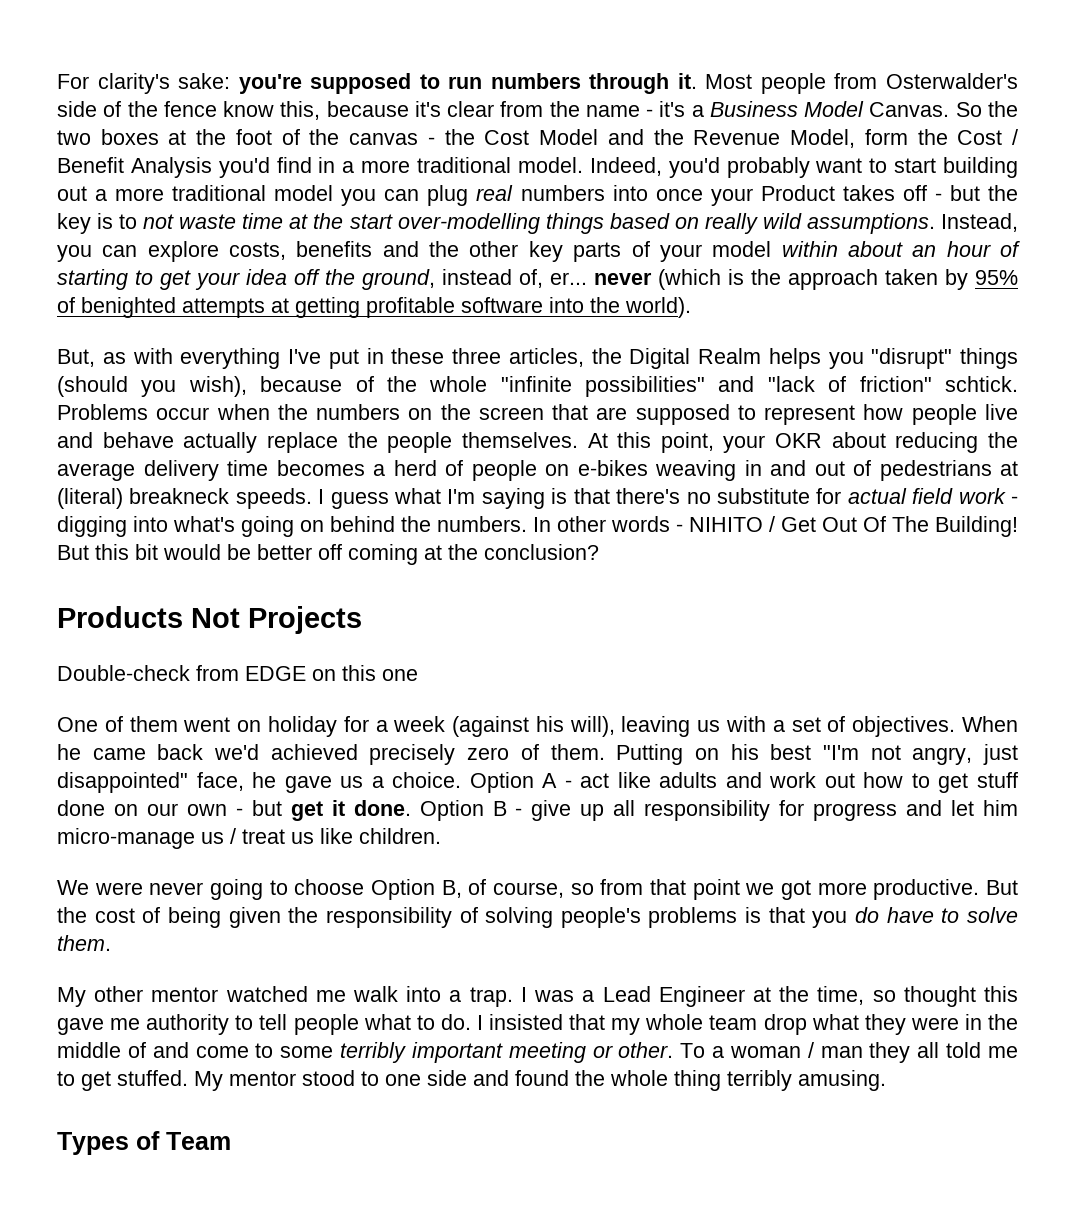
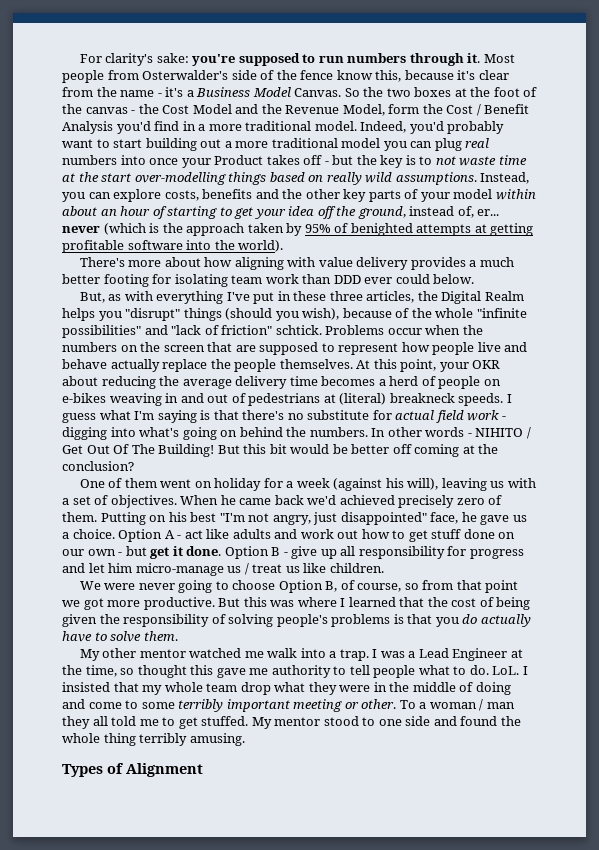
(691, 307) none -> [79,257,514,270] [62,274,475,287] // There's more about how aligning with value delivery provides a much better footing for isolating team work than DDD ever could below.
[57,606,362,634] [57,665,418,681] // Products Not Projects // Double-check from EDGE on this one -> (134, 466) none
(1018, 887) none -> [243,597,425,607] this was where I learned that
(880, 915) none -> [480,614,531,627] actually
(471, 1022) none -> [492,666,520,675] LoL.
(146, 1050) none -> [475,682,511,695] doing
[166,1132,231,1150] Team -> [126,763,203,777] Alignment

